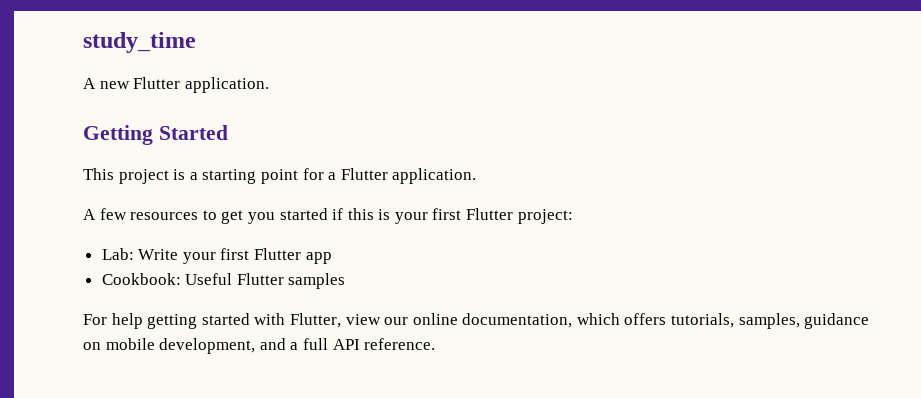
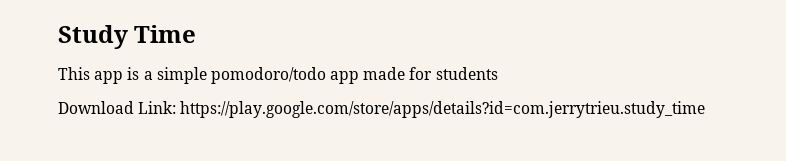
[83,32,196,53] [83,77,269,93] [83,125,228,145] study_time // A new Flutter application. // Getting Started -> [58,25,197,49] Study Time
[118,169,169,184] project -> [94,71,124,84] app
[202,168,477,184] [83,208,573,224] [101,248,332,264] [101,273,346,289] [83,313,870,329] [83,338,436,354] starting point for a Flutter application. // A few resources to get you started if this is your first Flutter project: // Lab: Write your first Flutter app // Cookbook: Useful Flutter samples // For help getting started with Flutter, view our online documentation, which offers tutorials, samples, guidance on mobile development, and a full API reference. -> [156,67,498,84] [58,101,706,118] simple pomodoro/todo app made for students // Download Link: https://play.google.com/store/apps/details?id=com.jerrytrieu.study_time

